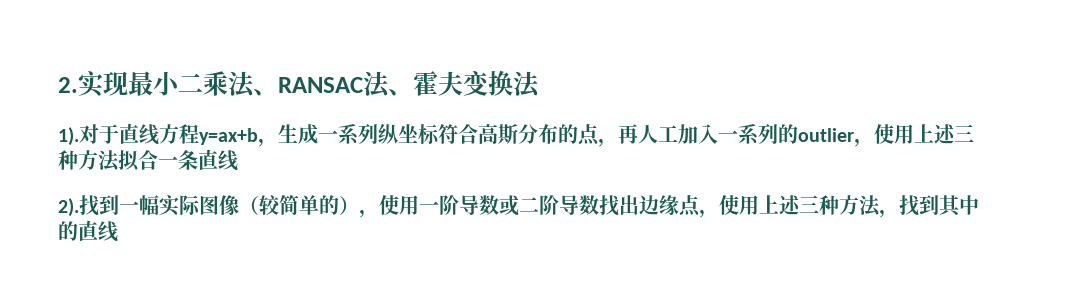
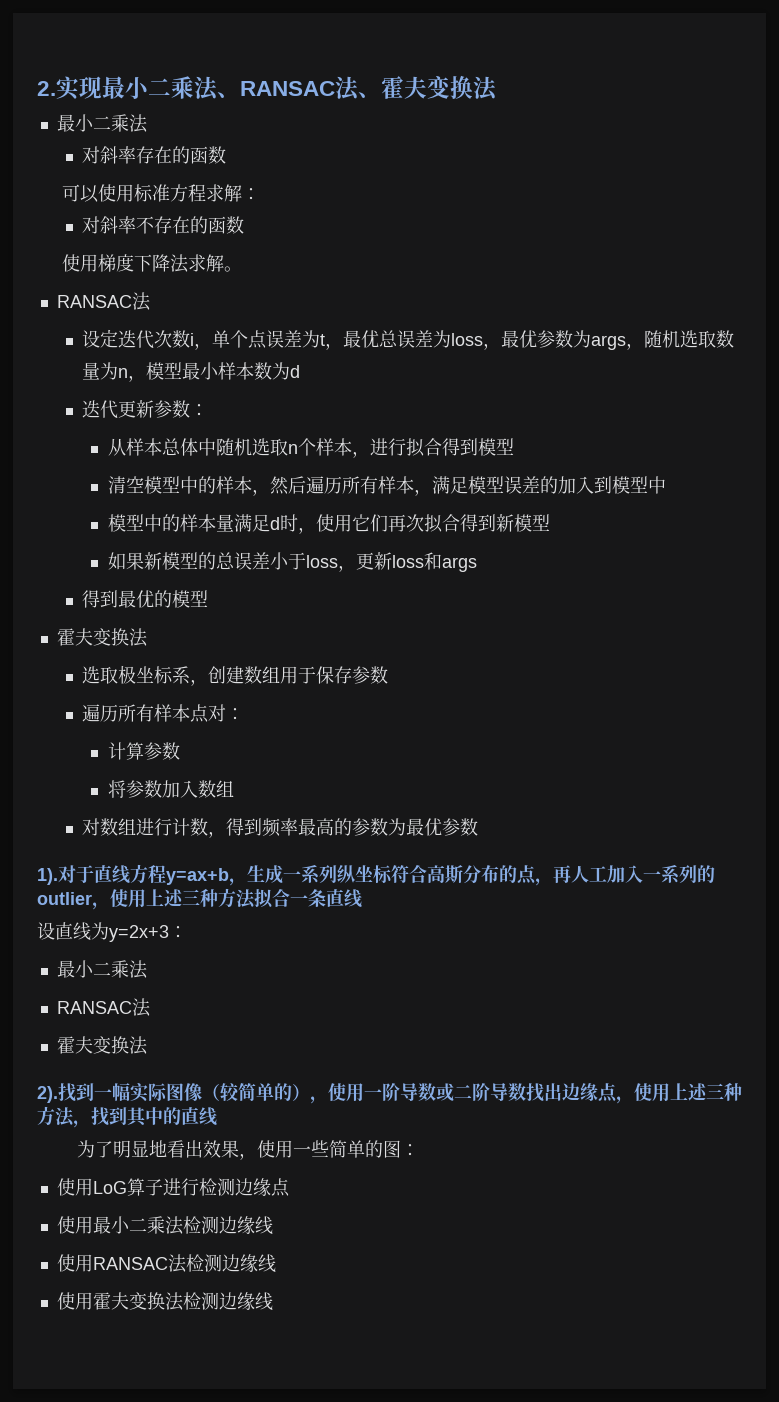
(540, 84) none -> [56,114,148,133] [82,146,227,164] [62,184,261,203] [82,216,245,234] [62,254,243,273] [56,292,151,311] [82,329,735,350] [82,362,301,382] [82,400,209,419] [107,438,514,458] [107,476,666,496] [107,514,550,534] [107,552,477,572] [82,590,209,608] [56,628,148,647] [82,665,389,686] [82,704,245,723] [107,742,180,760] [107,780,234,798] [82,818,479,838] // 最小二乘法 // 对斜率存在的函数 // 可以使用标准方程求解： // 对斜率不存在的函数 // 使用梯度下降法求解。 // RANSAC法 // 设定迭代次数i，单个点误差为t，最优总误差为loss，最优参数为args，随机选取数量为n，模型最小样本数为d // 迭代更新参数： // 从样本总体中随机选取n个样本，进行拟合得到模型 // 清空模型中的样本，然后遍历所有样本，满足模型误差的加入到模型中 // 模型中的样本量满足d时，使用它们再次拟合得到新模型 // 如果新模型的总误差小于loss，更新loss和args // 得到最优的模型 // 霍夫变换法 // 选取极坐标系，创建数组用于保存参数 // 遍历所有样本点对： // 计算参数 // 将参数加入数组 // 对数组进行计数，得到频率最高的参数为最优参数
(238, 160) none -> [37,922,187,942] [56,960,148,979] [56,998,151,1017] [56,1036,148,1055] // 设直线为y=2x+3： // 最小二乘法 // RANSAC法 // 霍夫变换法
(118, 231) none -> [76,1140,419,1160] [56,1178,290,1197] [56,1216,273,1235] [56,1254,276,1273] [56,1292,273,1311] // 为了明显地看出效果，使用一些简单的图： // 使用LoG算子进行检测边缘点 // 使用最小二乘法检测边缘线 // 使用RANSAC法检测边缘线 // 使用霍夫变换法检测边缘线

